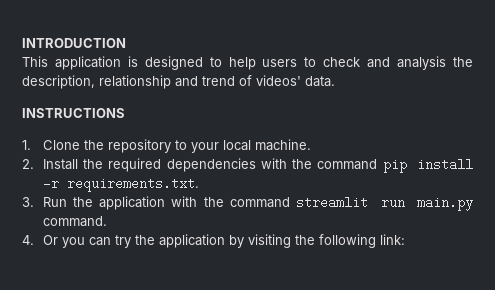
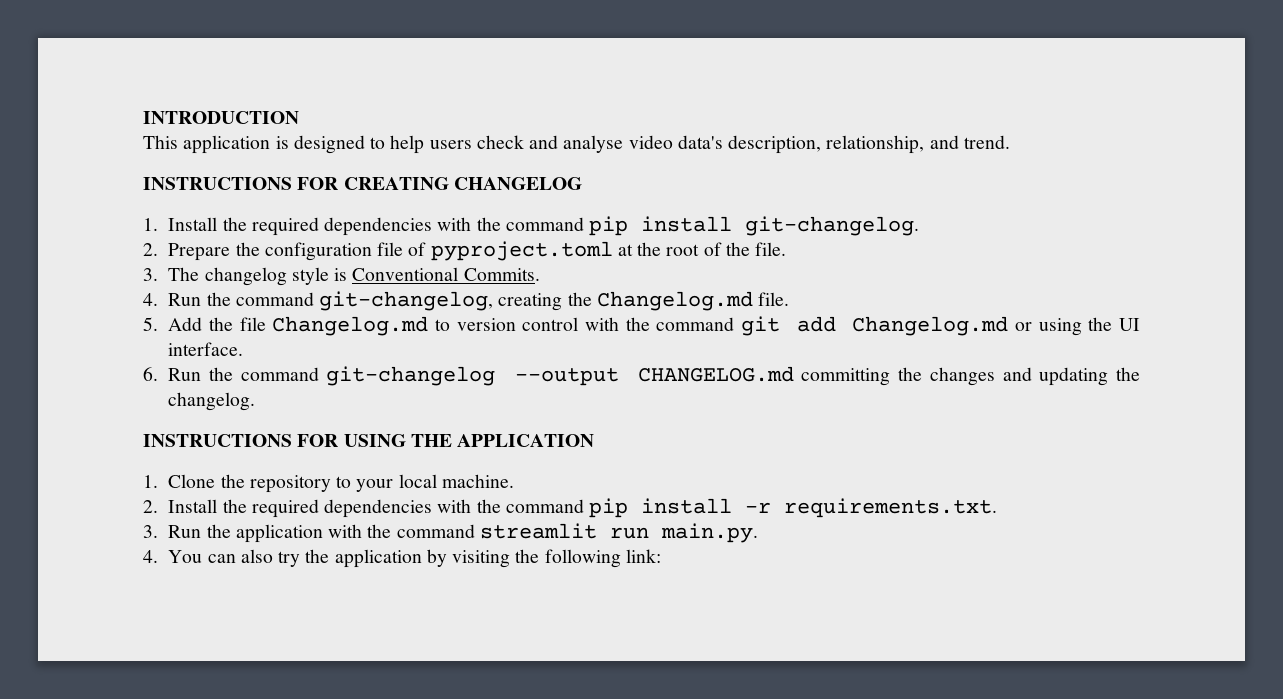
[304,57,317,67] to -> (472, 144) none
[397,56,474,70] [22,75,335,89] [22,108,125,118] analysis the description, relationship and trend of videos' data. // INSTRUCTIONS -> [563,135,1010,154] [143,177,582,190] [143,216,920,236] [143,241,787,261] [143,267,540,286] [143,291,790,311] [143,316,1140,336] [168,342,244,356] [143,366,1140,386] [168,392,256,411] [143,434,595,447] analyse video data's description, relationship, and trend. // INSTRUCTIONS FOR CREATING CHANGELOG // 1. Install the required dependencies with the command pip install git-changelog. // 2. Prepare the configuration file of pyproject.toml at the root of the file. // 3. The changelog style is Conventional Commits. // 4. Run the command git-changelog, creating the Changelog.md file. // 5. Add the file Changelog.md to version control with the command git add Changelog.md or using the UI interface. // 6. Run the command git-changelog --output CHANGELOG.md committing the changes and updating the changelog. // INSTRUCTIONS FOR USING THE APPLICATION
[417,196,473,211] [42,216,107,227] [22,235,111,248] main.py command. // 4. Or you can -> [660,523,758,543] [143,549,273,563] main.py. // 4. You can also

